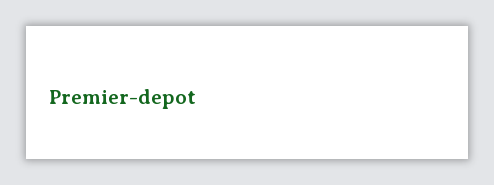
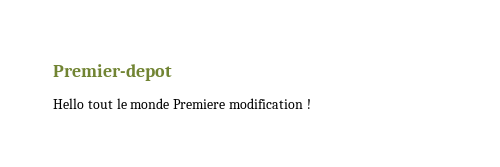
(196, 99) none -> [53,98,311,109] // Hello tout le monde Premiere modification !

